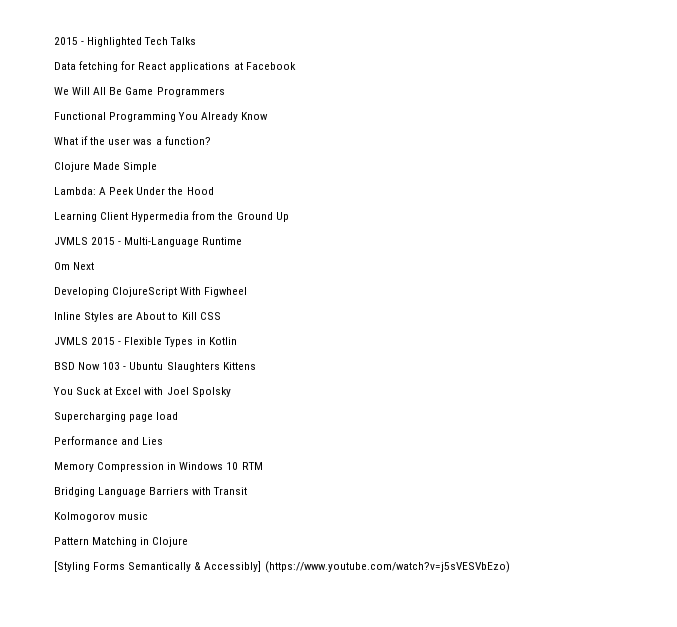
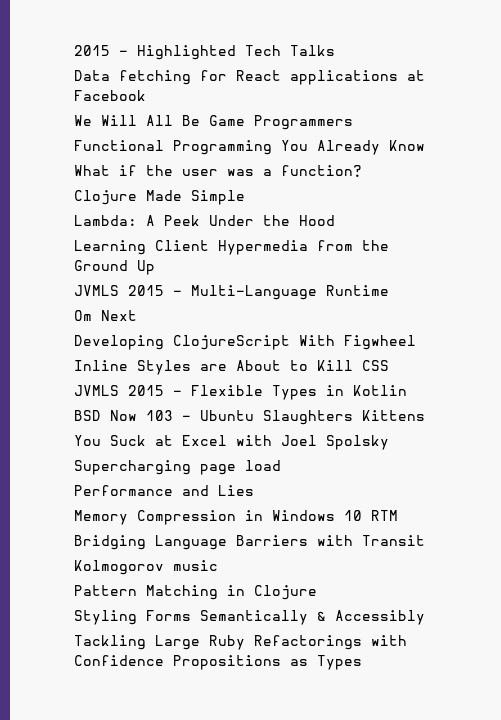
[54,561,90,572] [Styling -> [74,610,137,625] Styling
[204,561,510,573] Accessibly] (https://www.youtube.com/watch?v=j5sVESVbEzo) -> [335,610,425,625] [74,635,407,650] [74,655,362,670] Accessibly // Tackling Large Ruby Refactorings with Confidence Propositions as Types

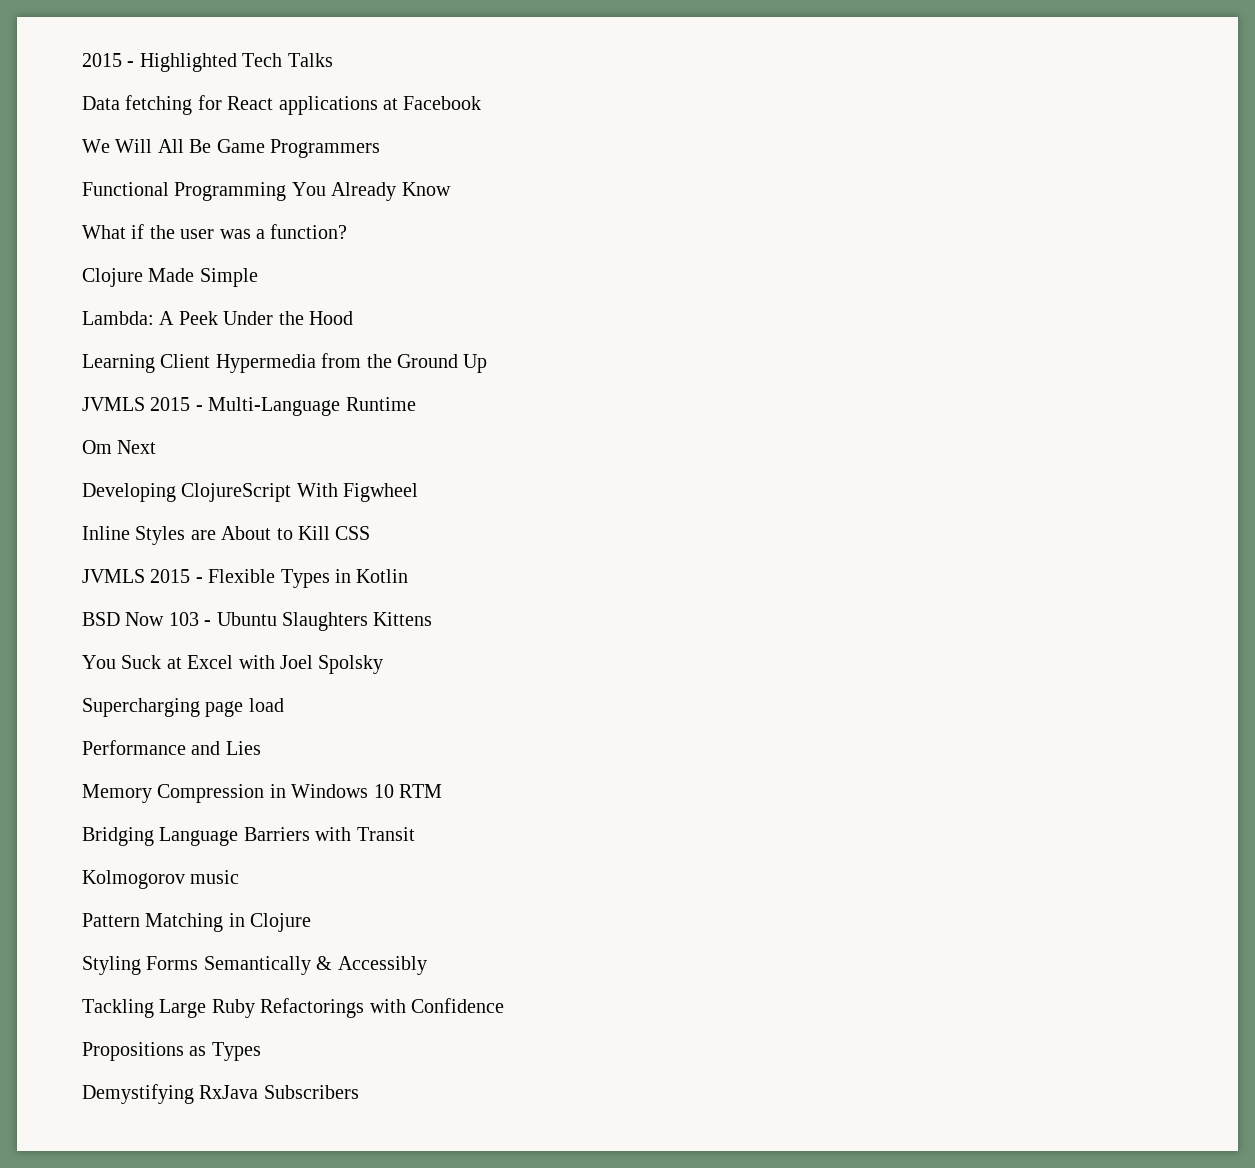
(164, 660) none -> (504, 1005) //
(362, 662) none -> [82,1084,359,1104] // Demystifying RxJava Subscribers

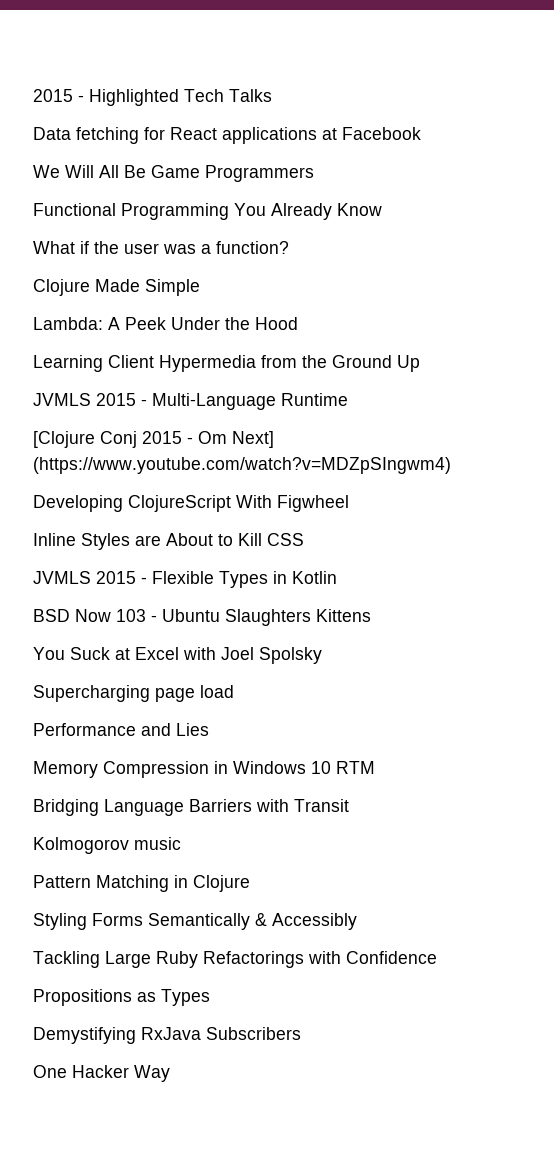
[82,440,157,454] Om Next -> [33,431,274,448] [33,457,451,474] [Clojure Conj 2015 - Om Next] (https://www.youtube.com/watch?v=MDZpSIngwm4)
(359, 1092) none -> [33,1065,170,1082] // One Hacker Way

